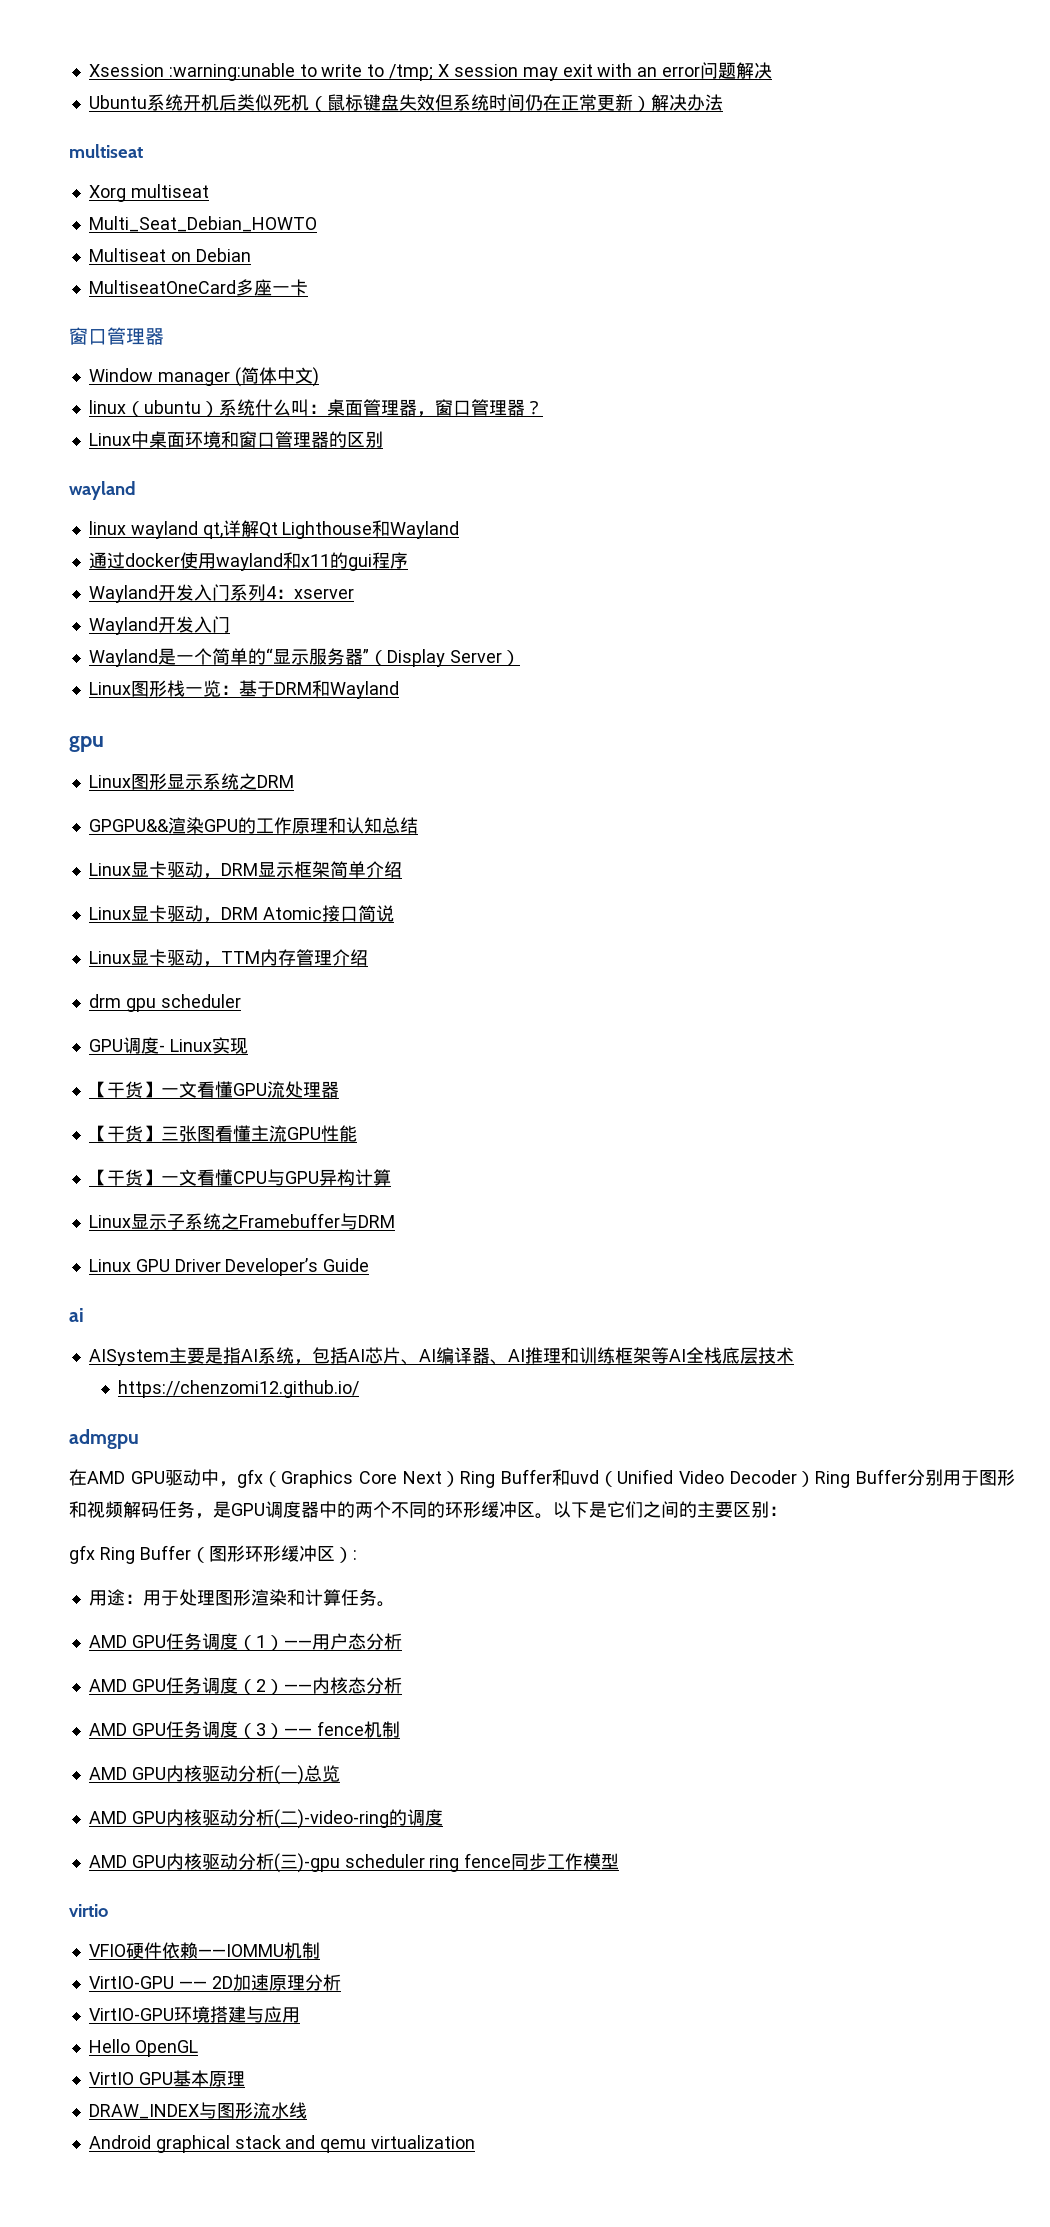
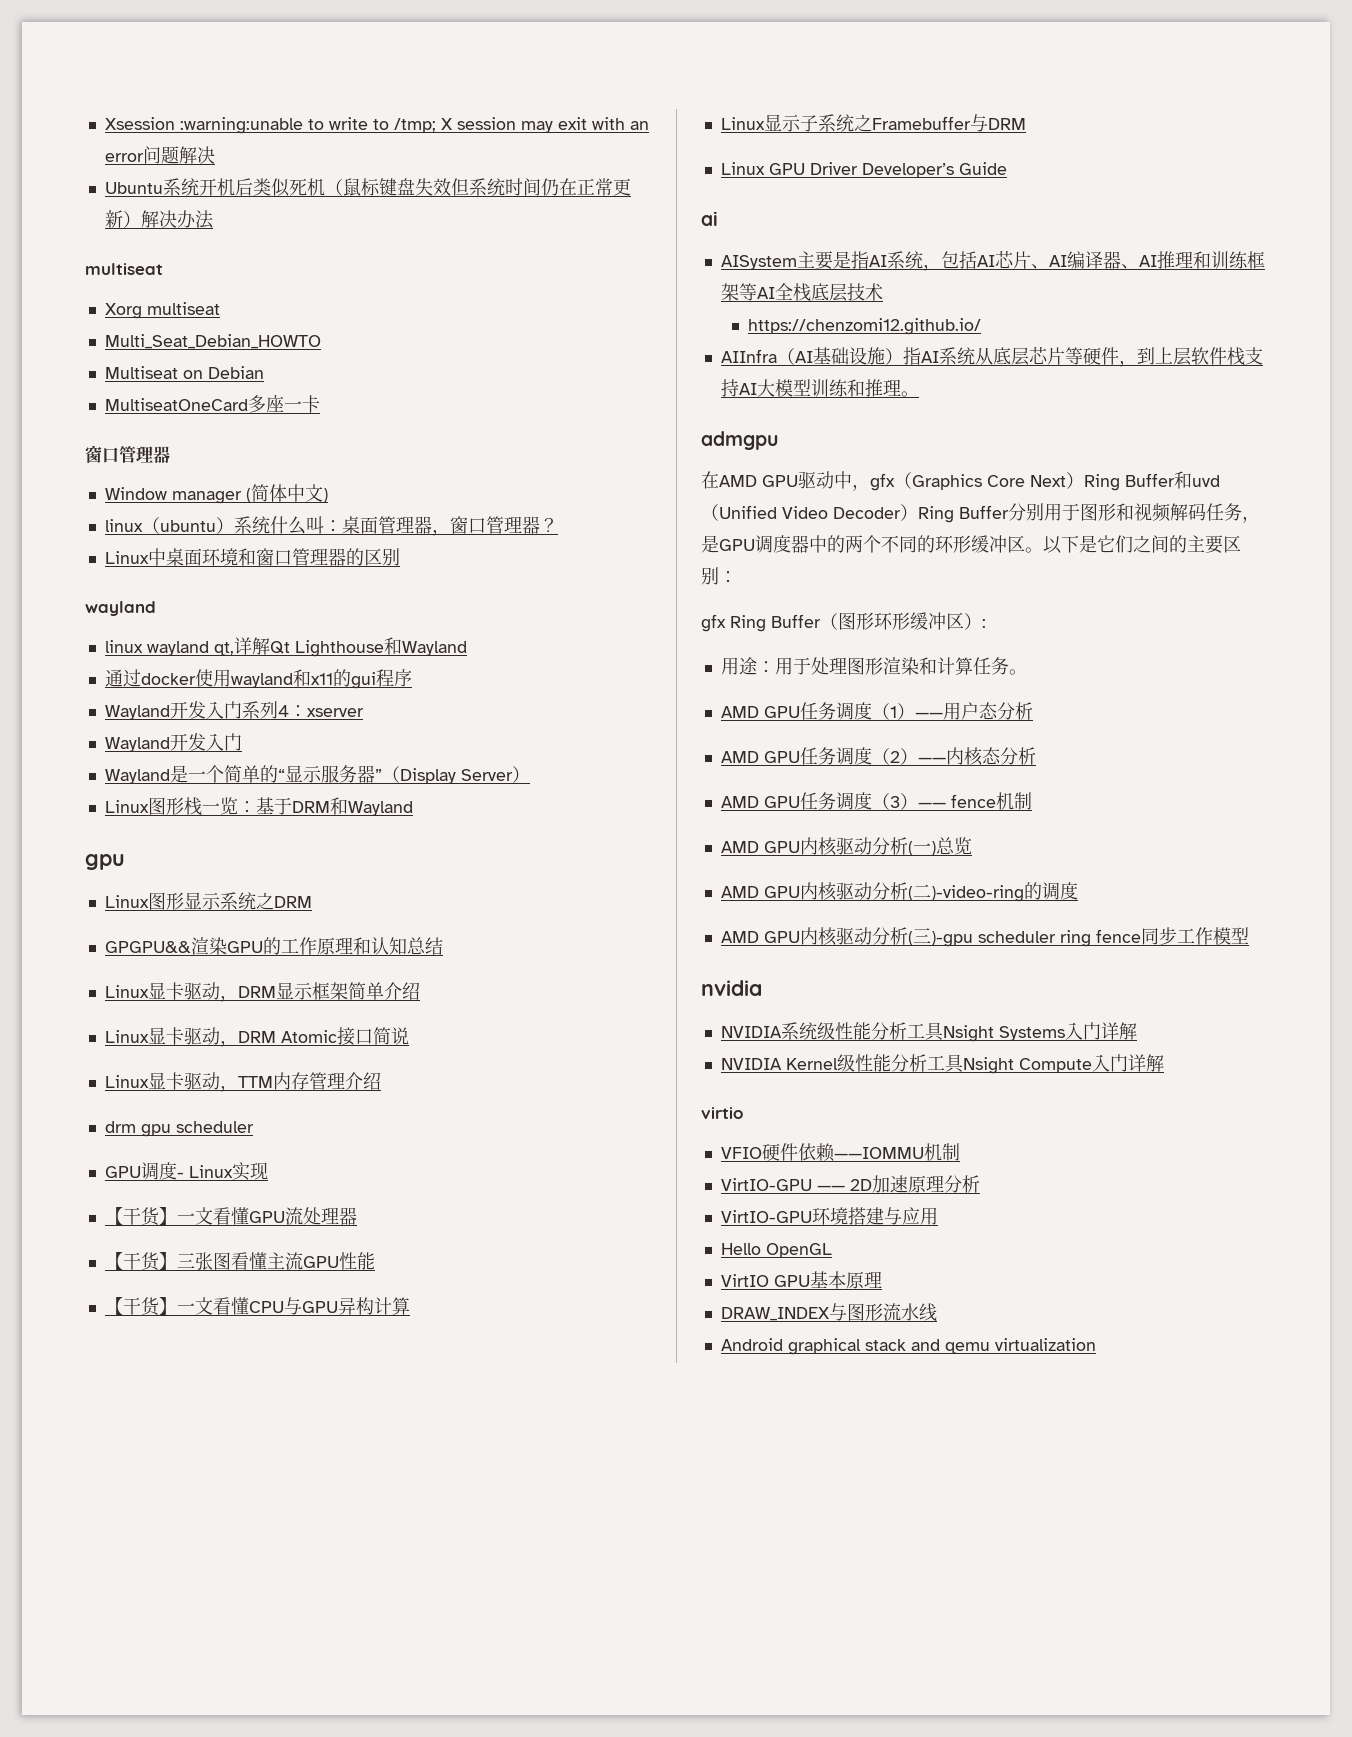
(360, 1389) none -> [720,347,1263,367] [720,379,919,397] // AIInfra（AI基础设施）指AI系统从底层芯片等硬件，到上层软件栈支持AI大模型训练和推理。
(620, 1861) none -> [701,980,762,996] [720,1022,1137,1042] [720,1054,1164,1074] // nvidia // NVIDIA系统级性能分析工具Nsight Systems入门详解 // NVIDIA Kernel级性能分析工具Nsight Compute入门详解

